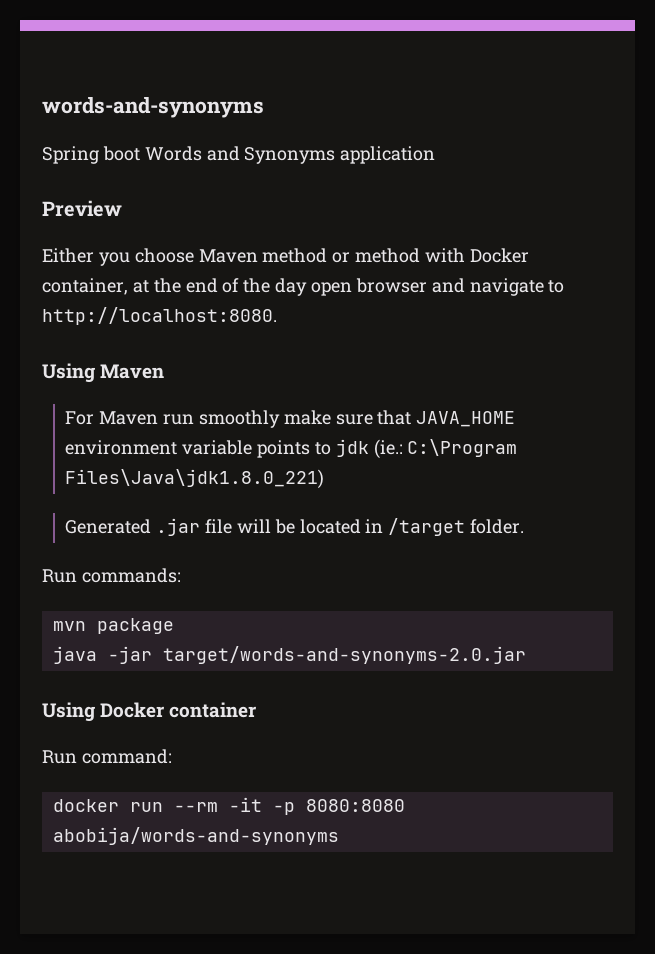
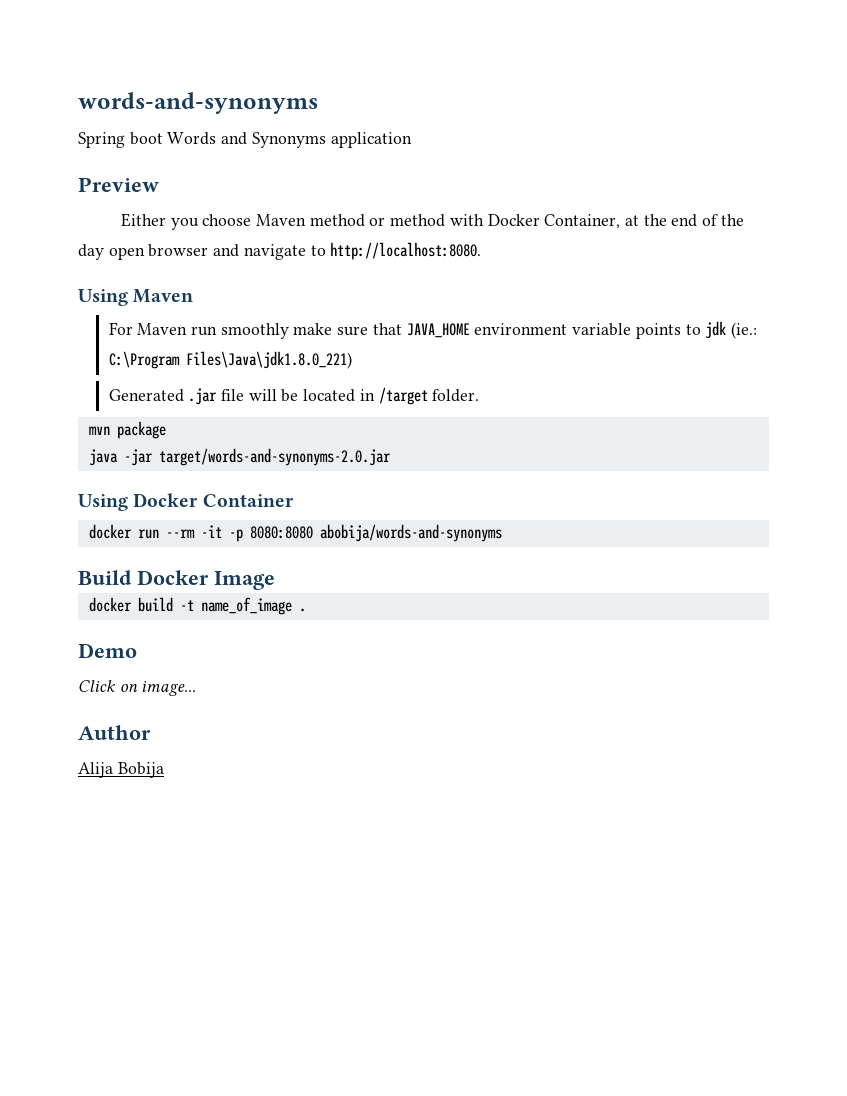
[42,278,128,295] container, -> [544,214,621,229] Container,
[42,568,181,583] // Run commands: -> (480, 395) none
[169,702,257,718] [42,749,172,764] container // Run command: -> [202,494,294,507] Container
(339, 836) none -> [78,570,275,590] [88,597,306,615] [78,643,137,658] [78,680,197,696] [78,725,151,740] [78,762,164,778] // Build Docker Image // docker build -t name_of_image . // Demo // Click on image... // Author // Alija Bobija

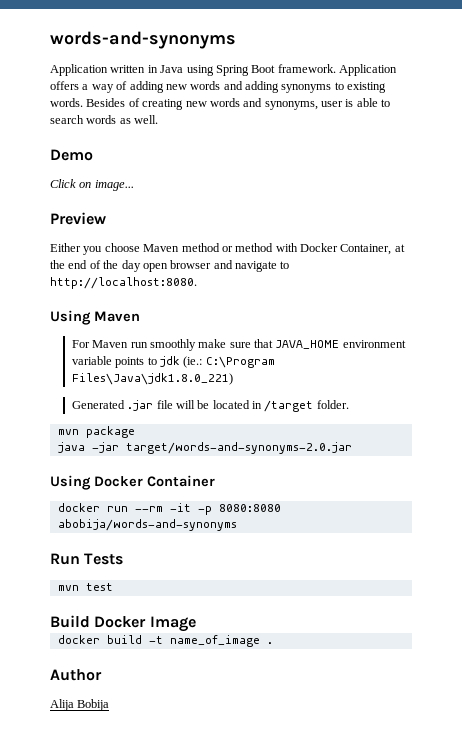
[78,132,412,148] Spring boot Words and Synonyms application -> [50,64,397,76] [50,81,387,93] [50,98,391,110] [50,115,159,124] [50,149,93,161] [50,179,134,191] Application written in Java using Spring Boot framework. Application offers a way of adding new words and adding synonyms to existing words. Besides of creating new words and synonyms, user is able to search words as well. // Demo // Click on image...
(502, 533) none -> [50,553,124,565] [57,583,113,591] // Run Tests // mvn test
[78,643,137,658] [78,680,197,696] // Demo // Click on image... -> (273, 643) none

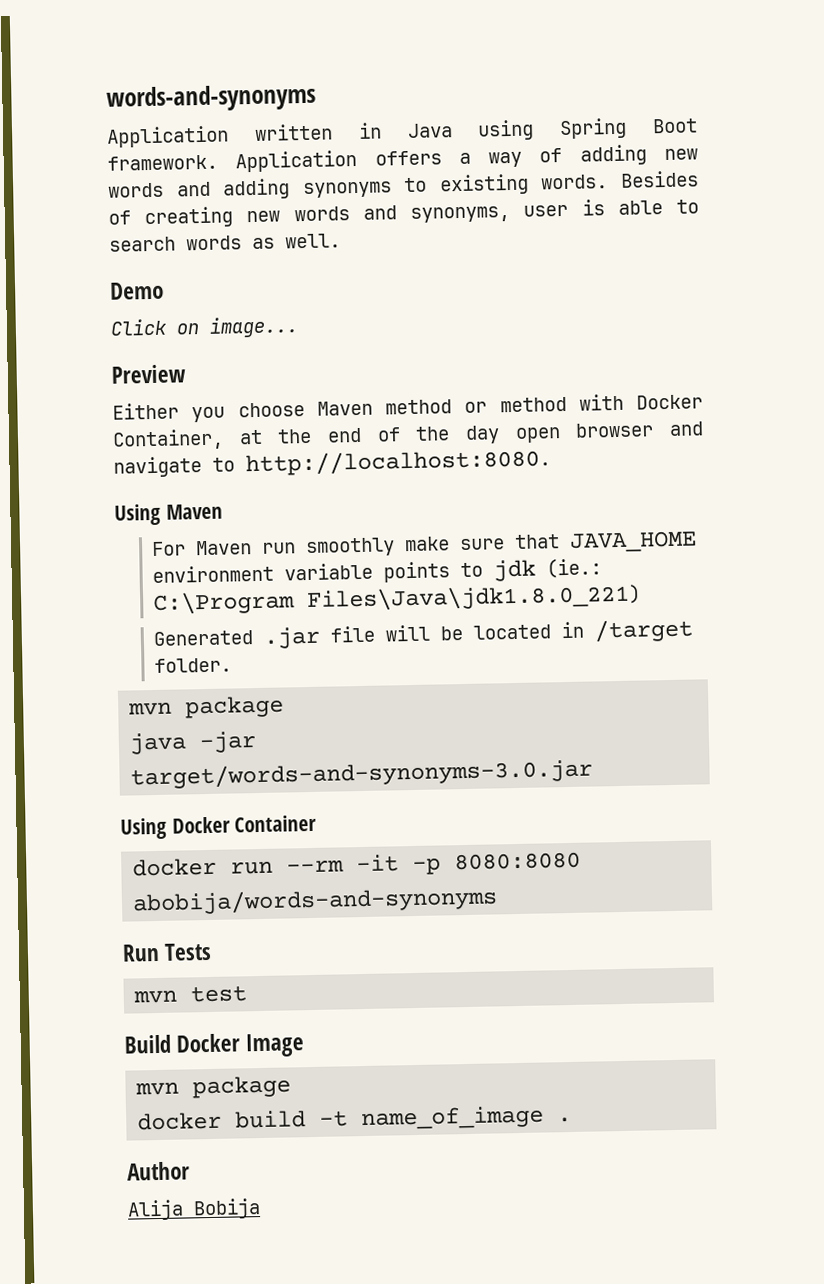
[125,442,352,454] target/words-and-synonyms-2.0.jar -> [130,758,594,790] target/words-and-synonyms-3.0.jar
(196, 624) none -> [135,1075,292,1099] // mvn package

